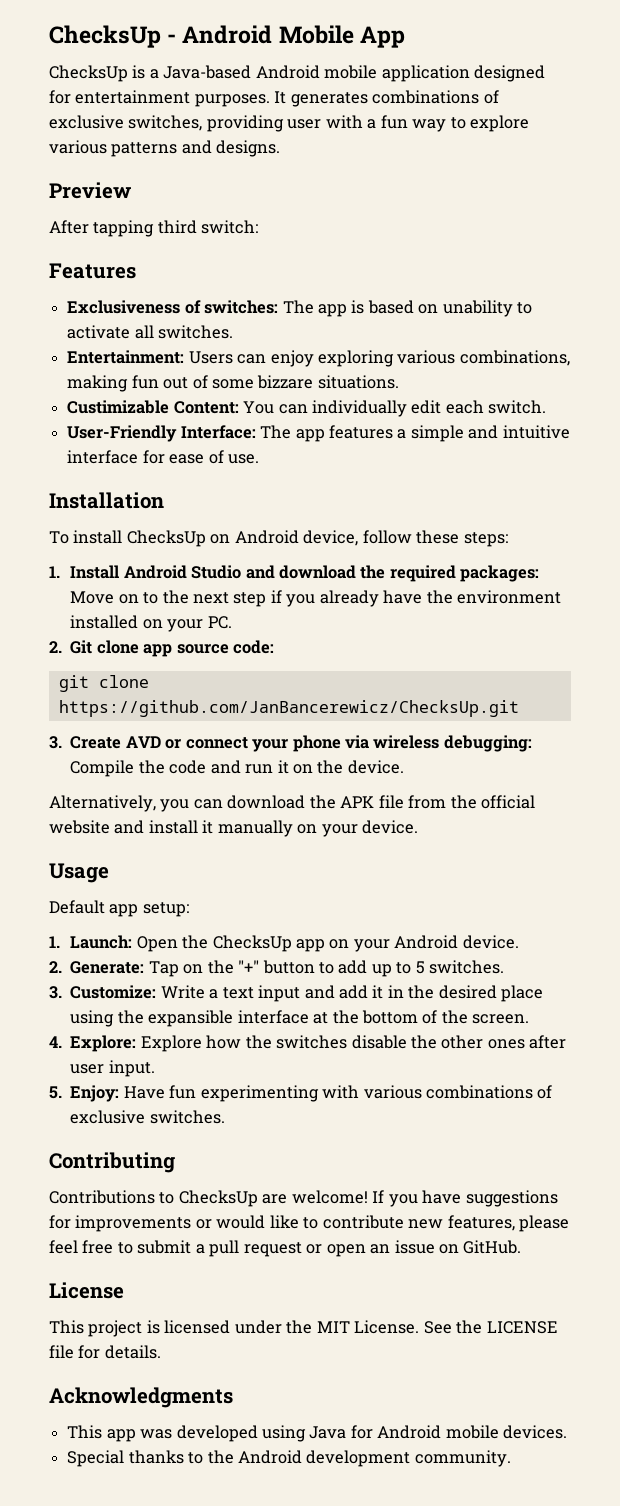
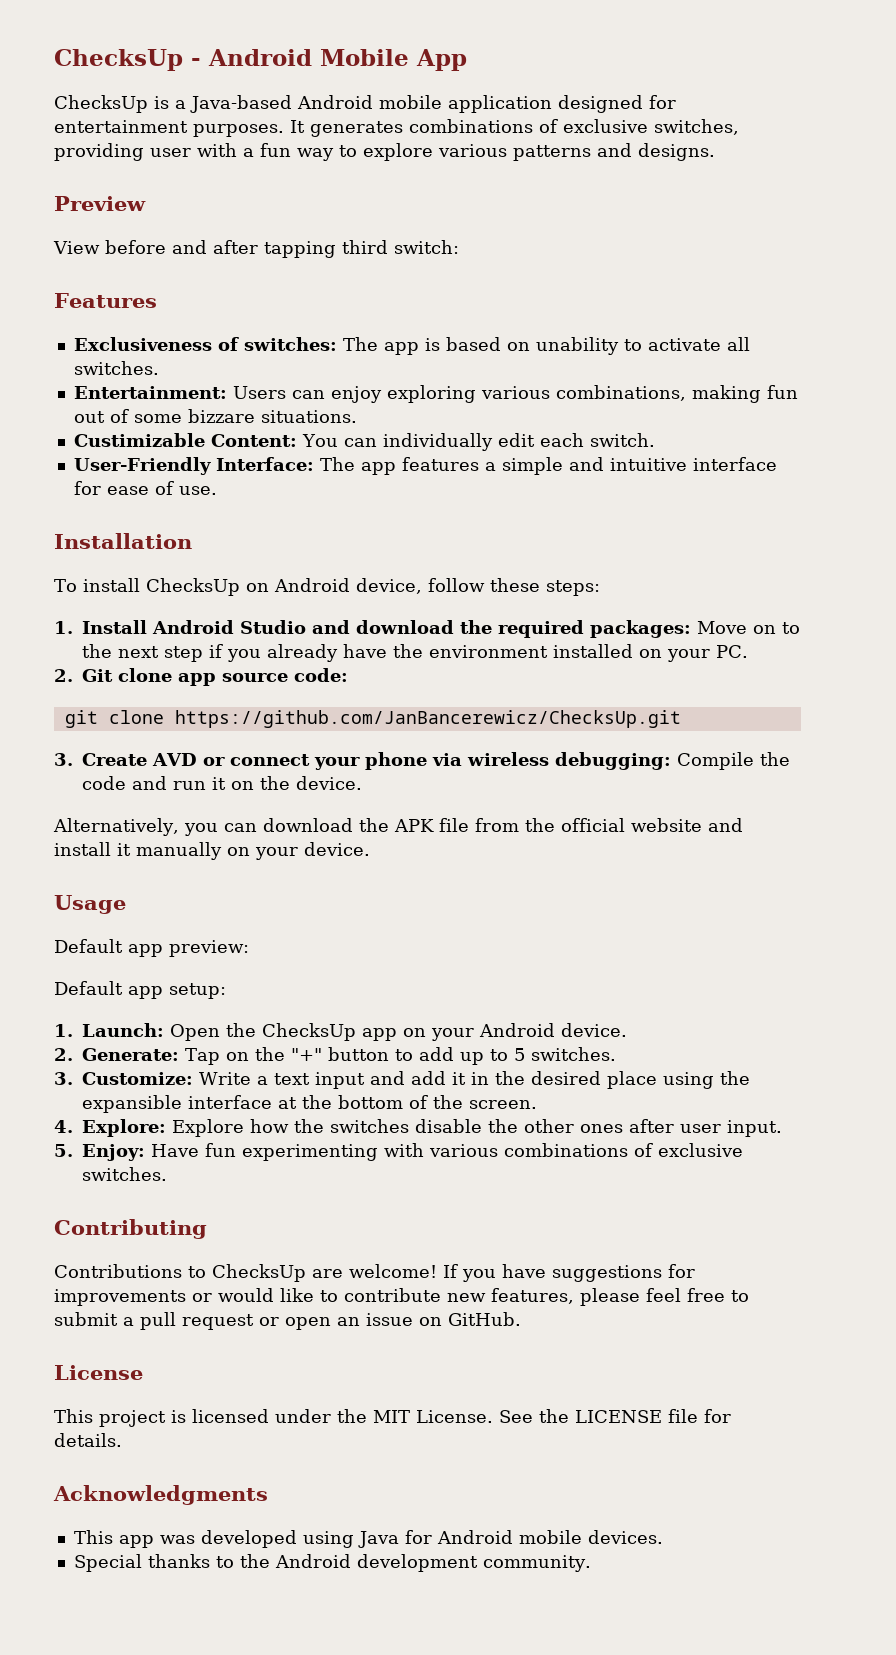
[49,220,89,234] After -> [53,240,258,254] View before and after
(109, 873) none -> [54,939,249,957] // Default app preview:

